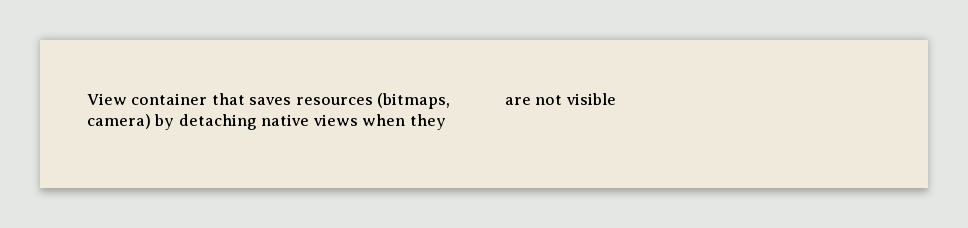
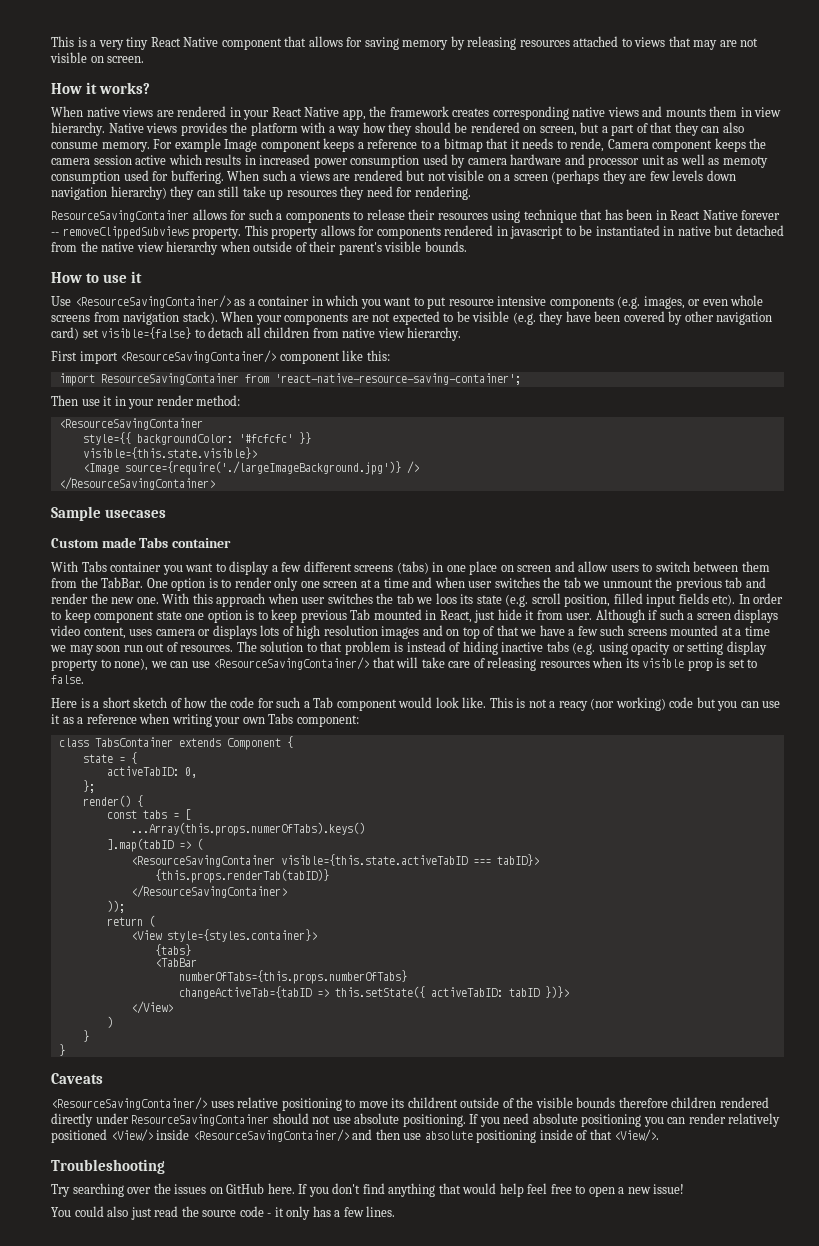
[87,93,451,109] [87,114,446,130] [505,93,616,105] View container that saves resources (bitmaps, camera) by detaching native views when they are not visible -> [51,36,759,50] [50,52,145,63] [51,82,150,94] [51,106,782,120] [51,122,744,136] [51,138,767,152] [51,154,768,168] [51,170,736,184] [51,186,471,200] [51,209,781,223] [51,225,784,239] [51,241,467,255] [51,271,142,283] [51,295,764,309] [51,311,773,325] [51,327,462,341] [51,350,390,364] [58,373,521,386] [51,395,241,409] [58,418,203,430] [82,432,311,445] [82,447,257,459] [82,461,419,475] [58,477,215,490] [51,506,166,521] [51,537,231,548] [51,561,770,575] [51,577,766,591] [51,593,784,607] [51,609,779,623] [50,625,770,639] [50,641,767,655] [51,657,758,671] [51,675,84,684] [51,697,781,711] [51,713,359,727] [58,736,293,750] [82,752,137,764] [106,766,197,778] [82,780,95,793] [82,795,143,807] [106,809,191,820] [130,822,365,836] [106,838,203,852] [130,854,539,867] [154,869,329,883] [130,885,287,898] [106,900,125,913] [106,915,155,927] [130,929,317,942] [154,944,191,956] [154,958,197,967] [178,970,407,984] [178,986,569,999] [130,1001,173,1014] [106,1016,113,1028] [82,1030,89,1042] [58,1044,65,1056] [51,1073,103,1084] [51,1097,769,1111] [51,1113,781,1127] [51,1129,660,1143] [51,1159,165,1174] [51,1183,685,1197] [51,1206,396,1220] This is a very tiny React Native component that allows for saving memory by releasing resources attached to views that may are not visible on screen. // How it works? // When native views are rendered in your React Native app, the framework creates corresponding native views and mounts them in view hierarchy. Native views provides the platform with a way how they should be rendered on screen, but a part of that they can also consume memory. For example Image component keeps a reference to a bitmap that it needs to rende, Camera component keeps the camera session active which results in increased power consumption used by camera hardware and processor unit as well as memoty consumption used for buffering. When such a views are rendered but not visible on a screen (perhaps they are few levels down navigation hierarchy) they can still take up resources they need for rendering. // ResourceSavingContainer allows for such a components to release their resources using technique that has been in React Native forever -- removeClippedSubviews property. This property allows for components rendered in javascript to be instantiated in native but detached from the native view hierarchy when outside of their parent's visible bounds. // How to use it // Use <ResourceSavingContainer/> as a container in which you want to put resource intensive components (e.g. images, or even whole screens from navigation stack). When your components are not expected to be visible (e.g. they have been covered by other navigation card) set visible={false} to detach all children from native view hierarchy. // First import <ResourceSavingContainer/> component like this: // import ResourceSavingContainer from 'react-native-resource-saving-container'; // Then use it in your render method: // <ResourceSavingContainer // style={{ backgroundColor: '#fcfcfc' }} // visible={this.state.visible}> // <Image source={require('./largeImageBackground.jpg')} /> // </ResourceSavingContainer> // Sample usecases // Custom made Tabs container // With Tabs container you want to display a few different screens (tabs) in one place on screen and allow users to switch between them from the TabBar. One option is to render only one screen at a time and when user switches the tab we unmount the previous tab and render the new one. With this approach when user switches the tab we loos its state (e.g. scroll position, filled input fields etc). In order to keep component state one option is to keep previous Tab mounted in React, just hide it from user. Although if such a screen displays video content, uses camera or displays lots of high resolution images and on top of that we have a few such screens mounted at a time we may soon run out of resources. The solution to that problem is instead of hiding inactive tabs (e.g. using opacity or setting display property to none), we can use <ResourceSavingContainer/> that will take care of releasing resources when its visible prop is set to false. // Here is a short sketch of how the code for such a Tab component would look like. This is not a reacy (nor working) code but you can use it as a reference when writing your own Tabs component: // class TabsContainer extends Component { // state = { // activeTabID: 0, // }; // render() { // const tabs = [ // ...Array(this.props.numerOfTabs).keys() // ].map(tabID => ( // <ResourceSavingContainer visible={this.state.activeTabID === tabID}> // {this.props.renderTab(tabID)} // </ResourceSavingContainer> // )); // return ( // <View style={styles.container}> // {tabs} // <TabBar // numberOfTabs={this.props.numberOfTabs} // changeActiveTab={tabID => this.setState({ activeTabID: tabID })}> // </View> // ) // } // } // Caveats // <ResourceSavingContainer/> uses relative positioning to move its childrent outside of the visible bounds therefore children rendered directly under ResourceSavingContainer should not use absolute positioning. If you need absolute positioning you can render relatively positioned <View/> inside <ResourceSavingContainer/> and then use absolute positioning inside of that <View/>. // Troubleshooting // Try searching over the issues on GitHub here. If you don't find anything that would help feel free to open a new issue! // You could also just read the source code - it only has a few lines.

